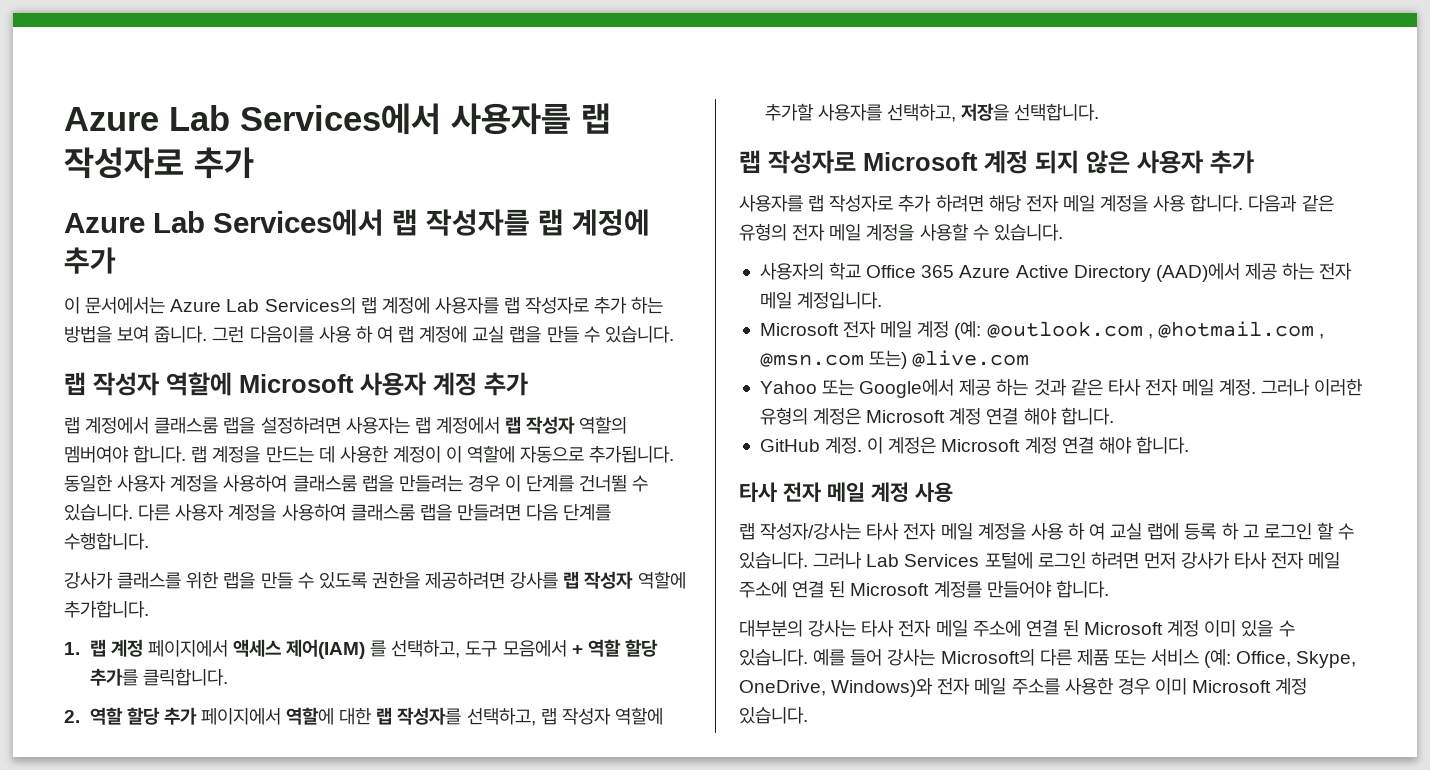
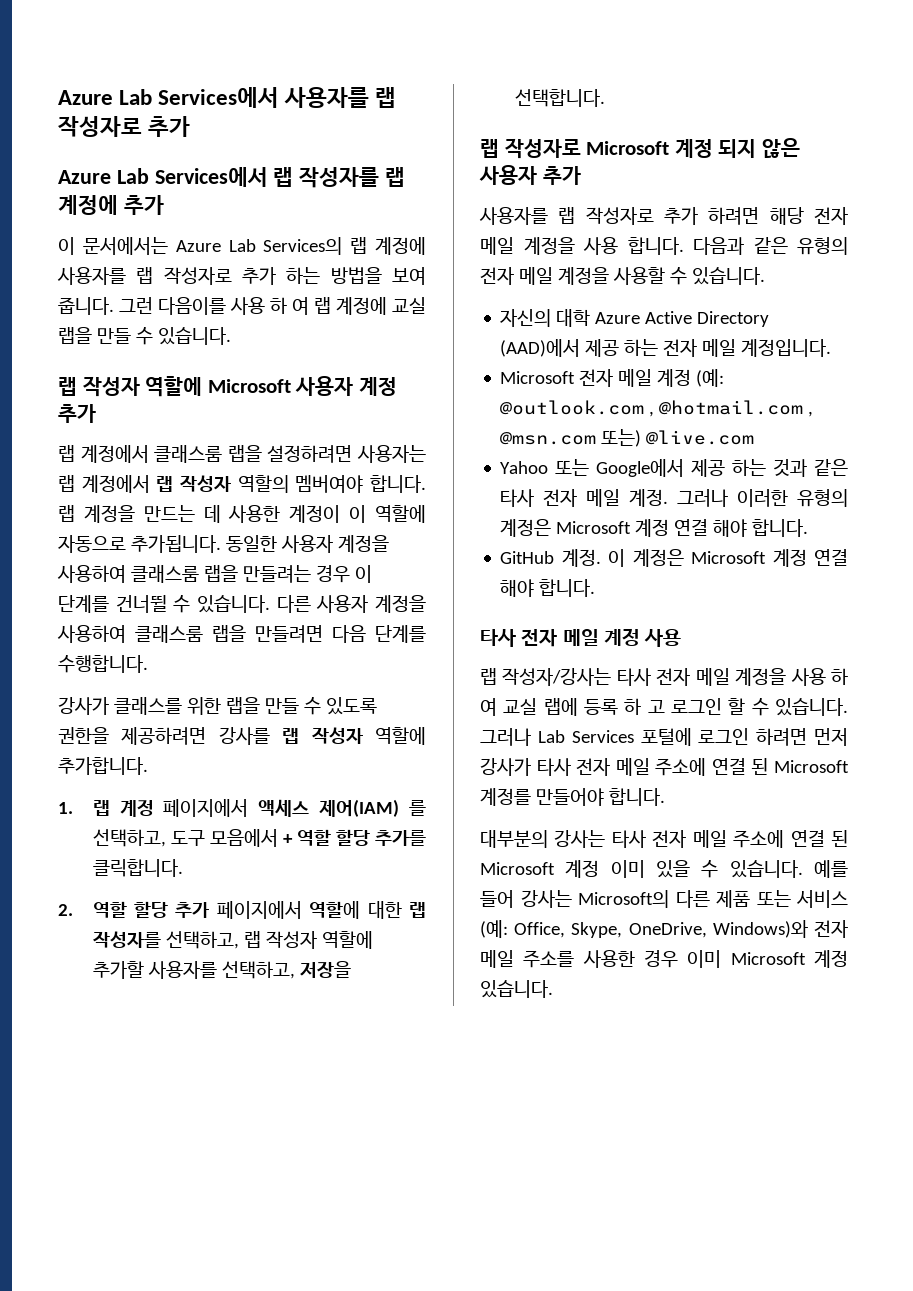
[759,262,955,280] 사용자의 학교 Office 365 -> [500,309,591,327] 자신의 대학

